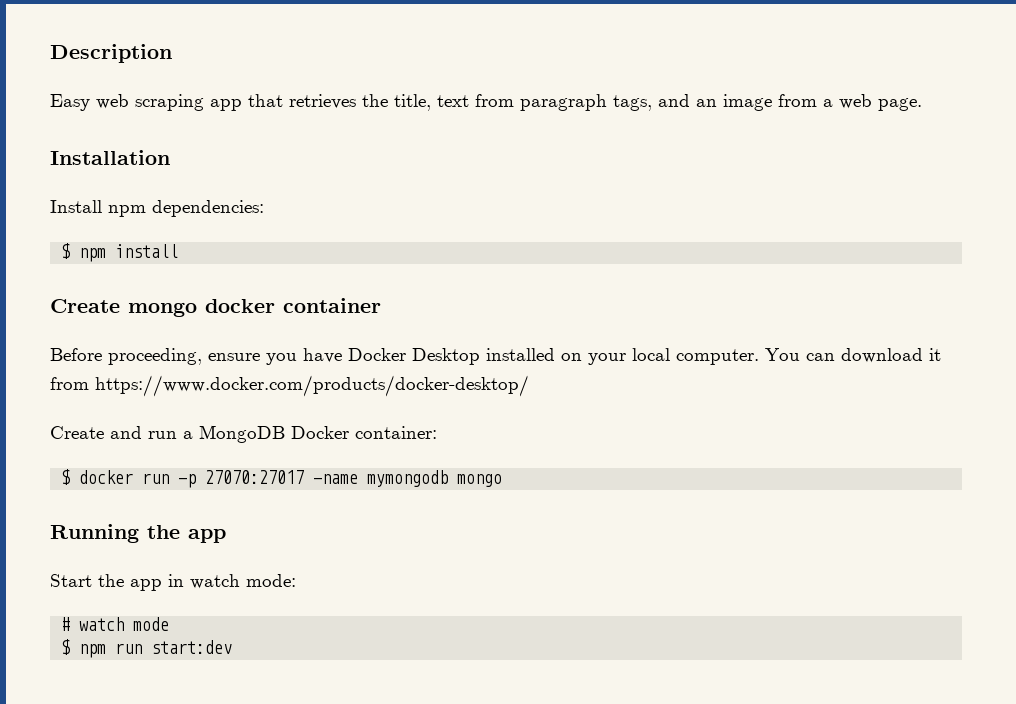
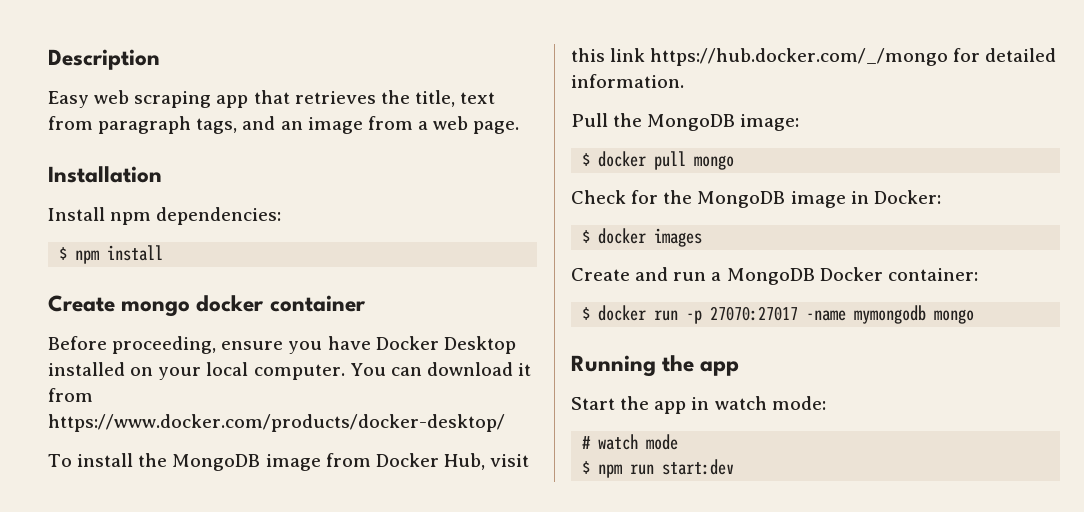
(529, 386) none -> [48,453,530,471] [571,48,1057,66] [571,74,684,88] [571,113,800,131] [582,151,735,170] [571,190,941,208] [582,228,703,247] // To install the MongoDB image from Docker Hub, visit this link https://hub.docker.com/_/mongo for detailed information. // Pull the MongoDB image: // $ docker pull mongo // Check for the MongoDB image in Docker: // $ docker images

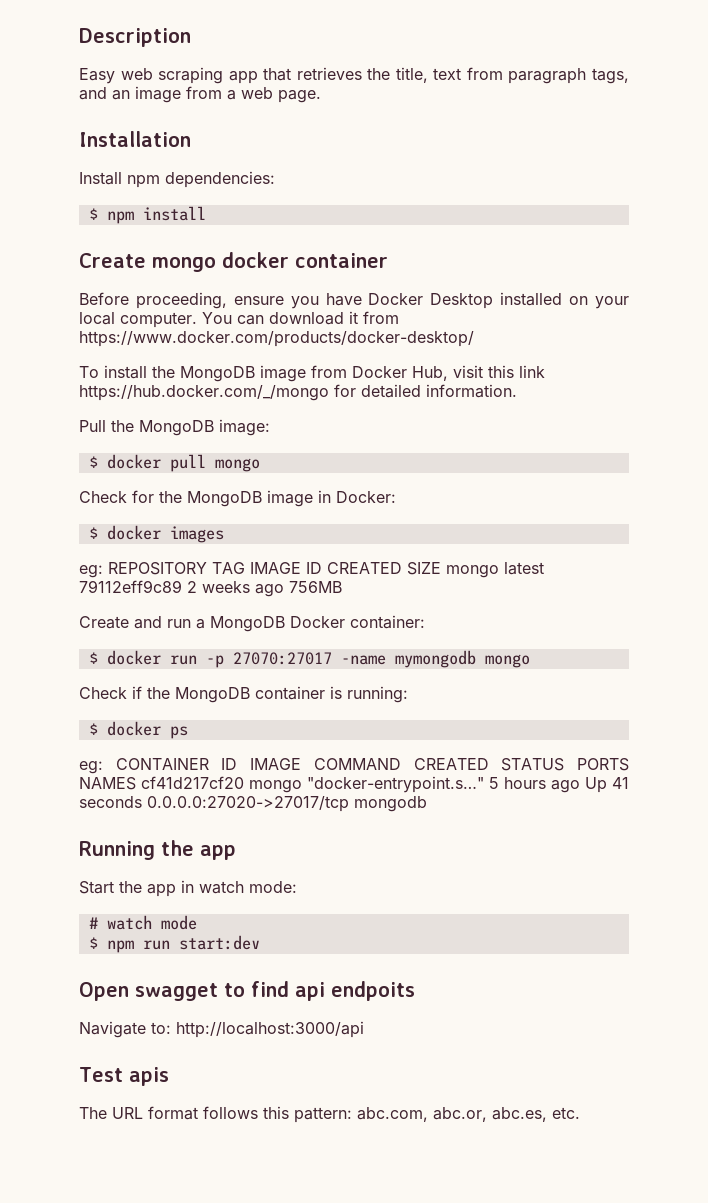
(703, 237) none -> [79,562,544,578] [79,580,342,597] // eg: REPOSITORY TAG IMAGE ID CREATED SIZE mongo latest 79112eff9c89 2 weeks ago 756MB
(975, 316) none -> [79,686,408,703] [88,721,188,739] [79,758,629,774] [79,776,629,793] [79,796,427,812] // Check if the MongoDB container is running: // $ docker ps // eg: CONTAINER ID IMAGE COMMAND CREATED STATUS PORTS NAMES cf41d217cf20 mongo "docker-entrypoint.s…" 5 hours ago Up 41 seconds 0.0.0.0:27020->27017/tcp mongodb
(735, 467) none -> [79,981,415,1001] [79,1021,364,1038] [79,1067,169,1086] [79,1106,580,1123] // Open swagget to find api endpoits // Navigate to: http://localhost:3000/api // Test apis // The URL format follows this pattern: abc.com, abc.or, abc.es, etc.

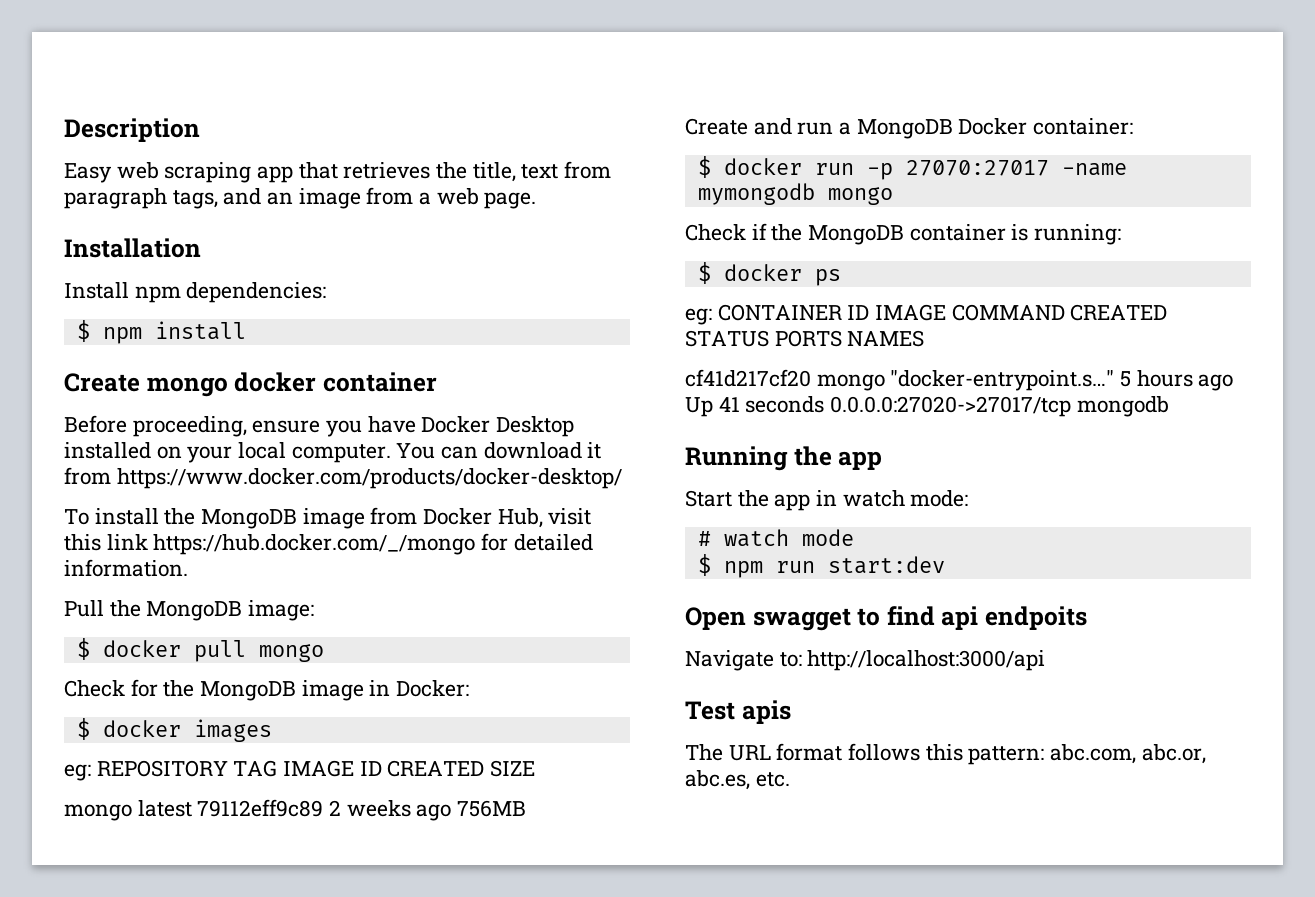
(441, 568) none -> (536, 768) //
(136, 783) none -> (925, 338) //

